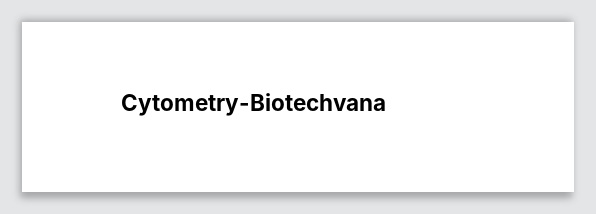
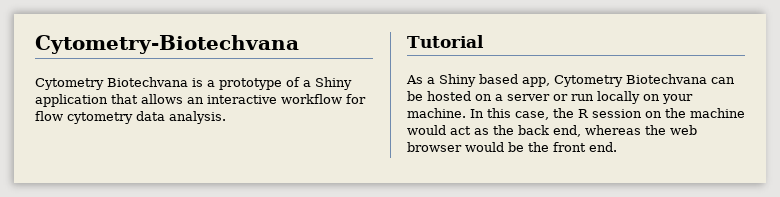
(386, 104) none -> [35,77,352,90] [35,94,366,107] [35,111,226,124] [407,35,484,48] [406,74,735,87] [407,91,693,104] [407,108,745,120] [407,125,697,137] [407,142,617,152] // Cytometry Biotechvana is a prototype of a Shiny application that allows an interactive workflow for flow cytometry data analysis. // Tutorial // As a Shiny based app, Cytometry Biotechvana can be hosted on a server or run locally on your machine. In this case, the R session on the machine would act as the back end, whereas the web browser would be the front end.

